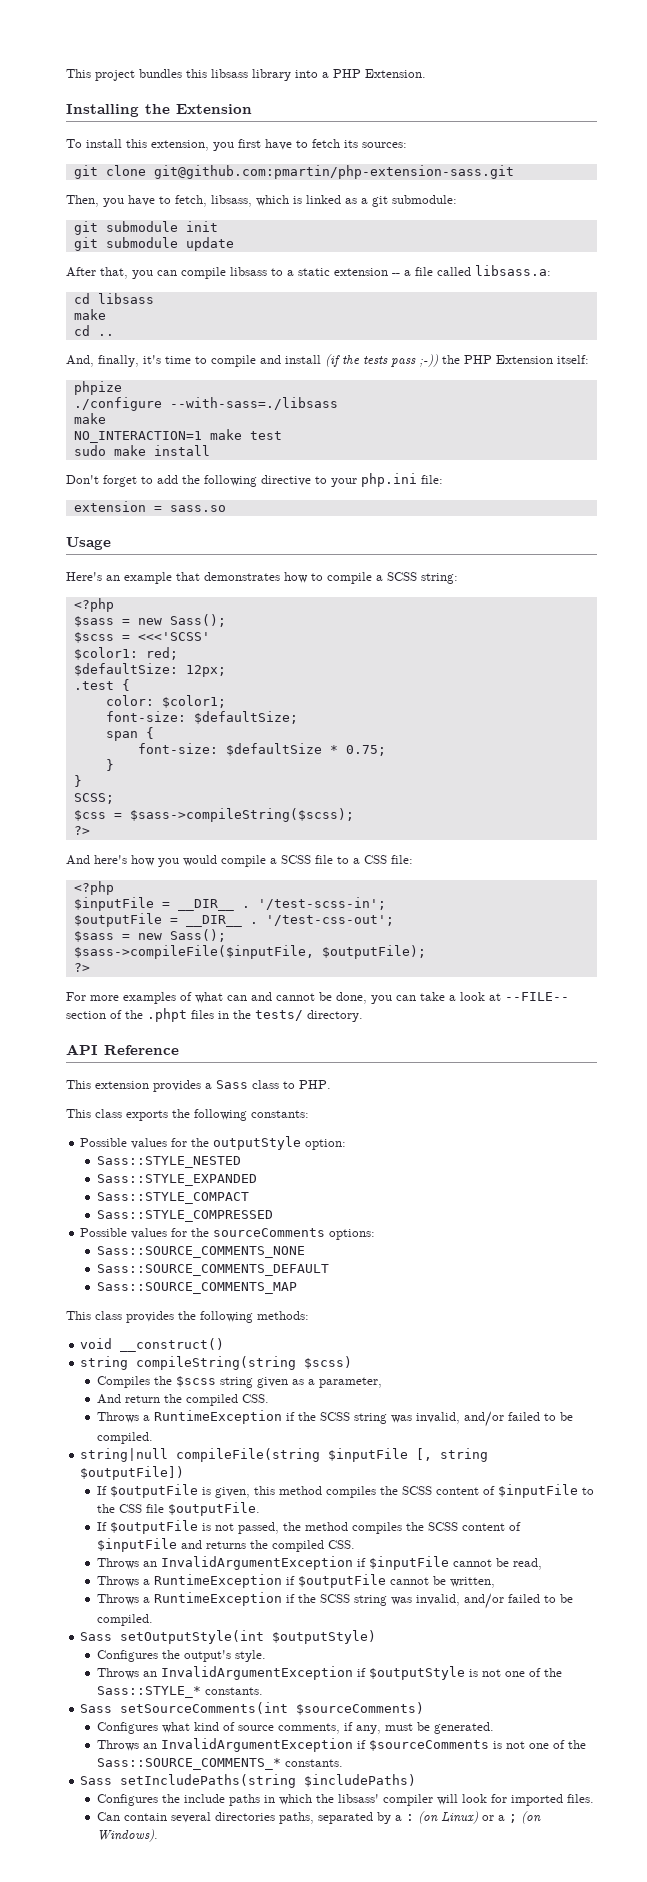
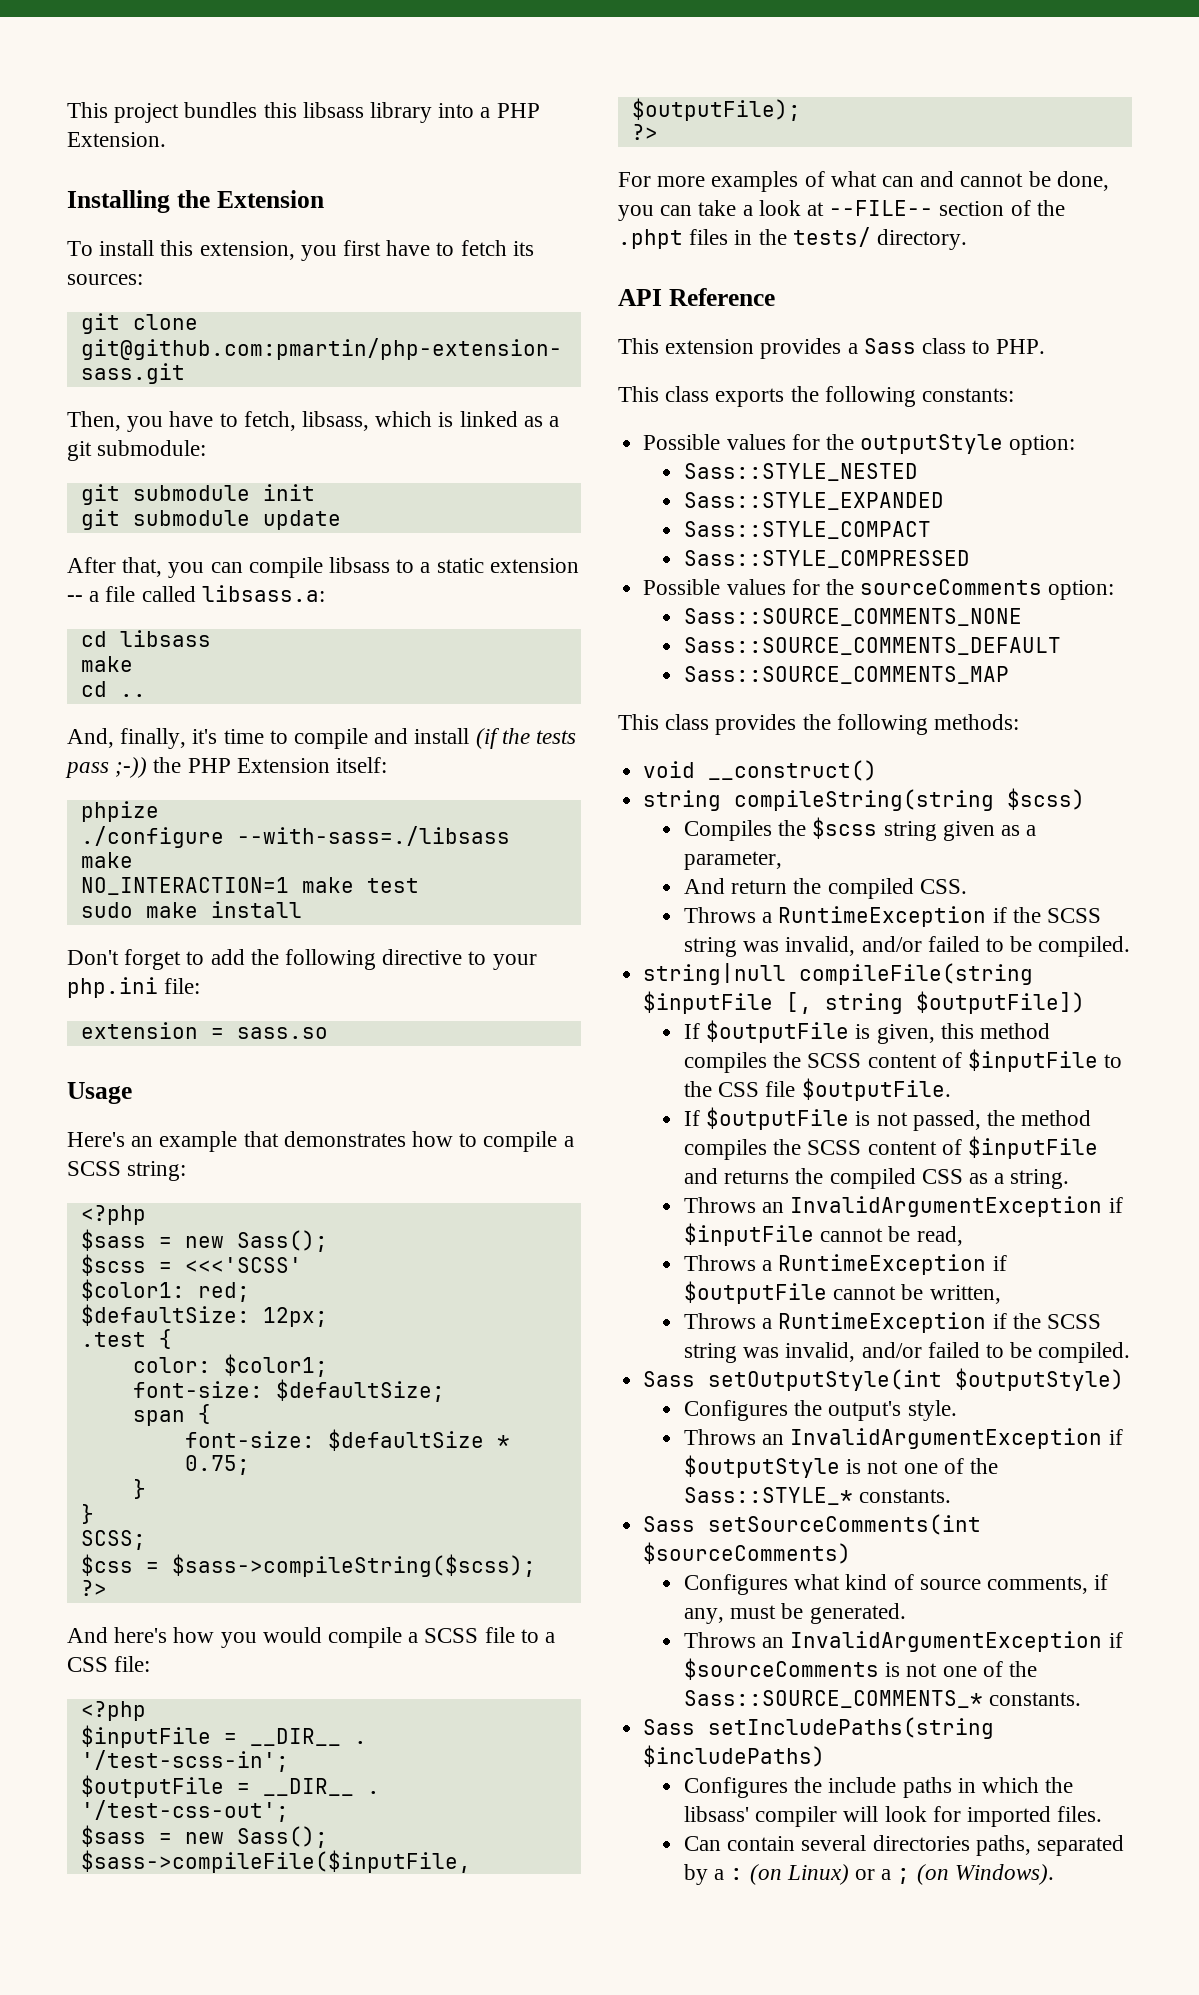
[329,1229,376,1240] options: -> [1048,580,1115,600] option:
[327,1540,355,1549] CSS. -> [921,1169,1070,1189] CSS as a string.

